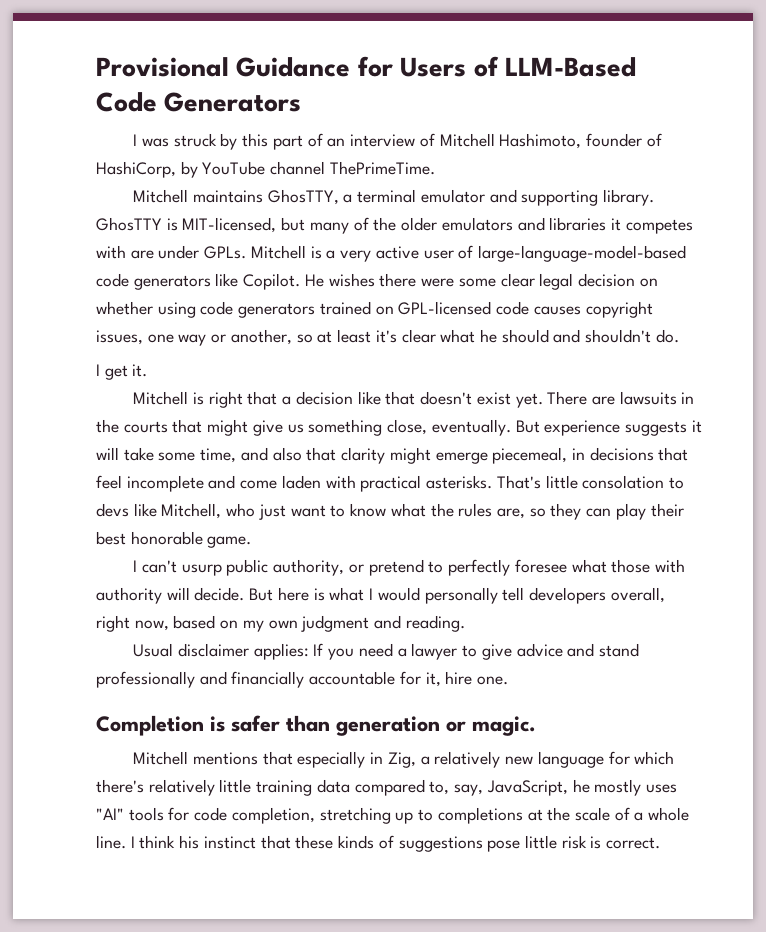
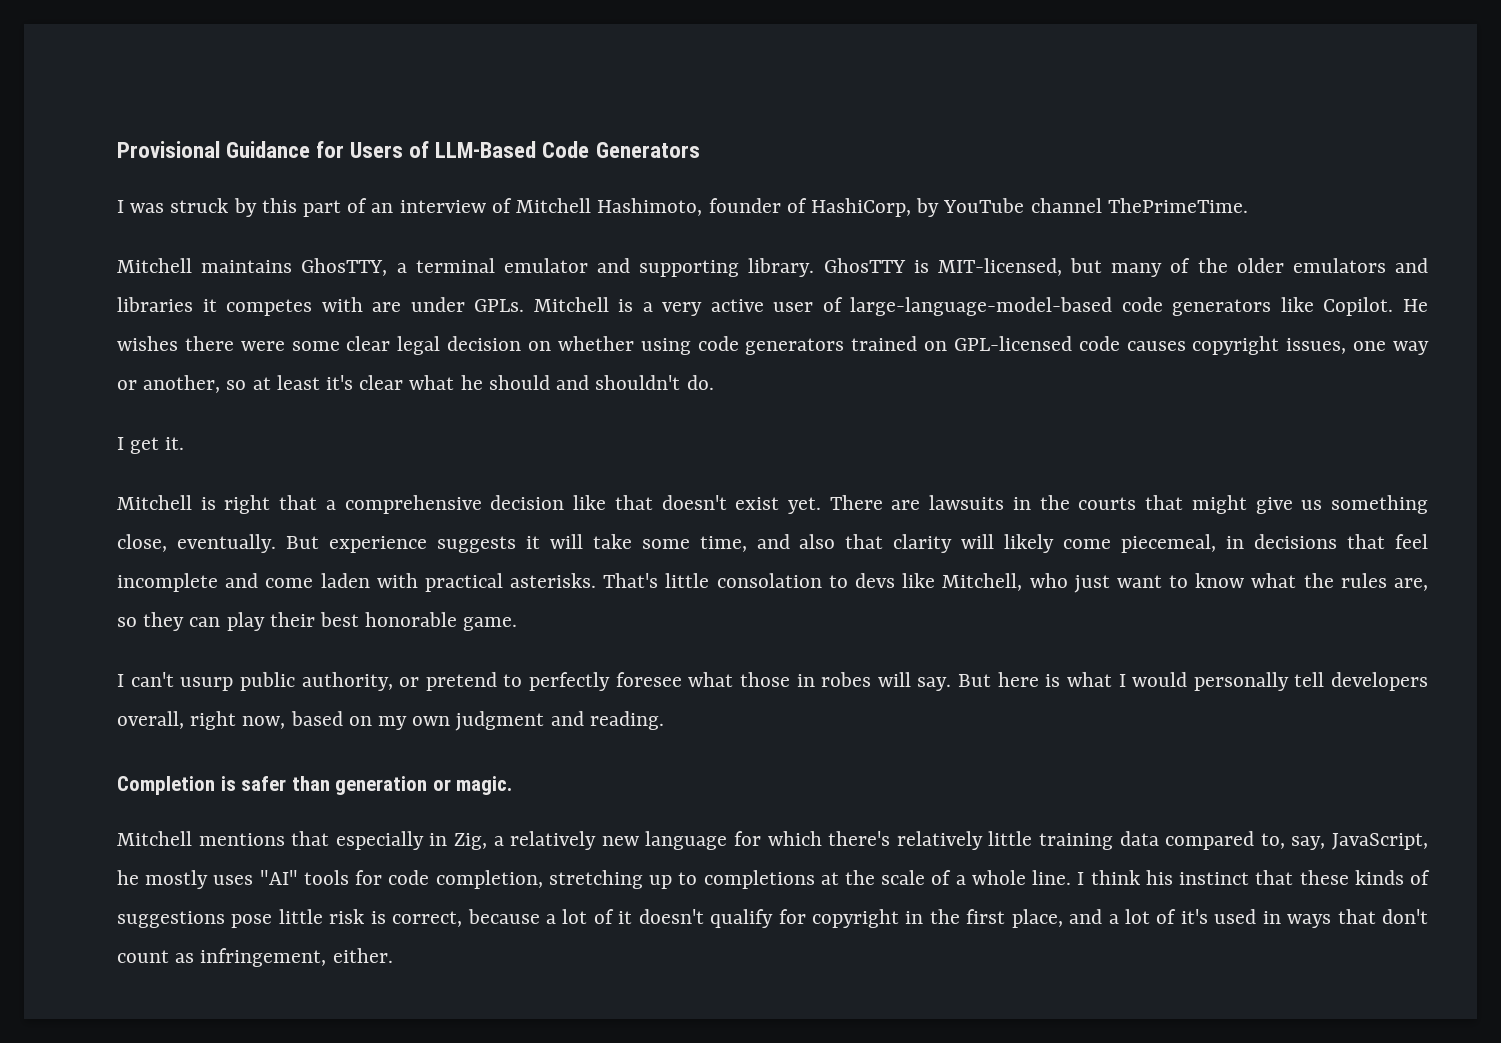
(292, 400) none -> [344,495,482,514] comprehensive
[389,447,488,464] might emerge -> [961,534,1112,553] will likely come
[655,559,686,573] [96,587,245,604] with authority will decide. -> [796,672,952,691] in robes will say.
[133,643,640,660] [96,671,509,688] // Usual disclaimer applies: If you need a lawyer to give advice and stand professionally and financially accountable for it, hire one. -> (664, 720) none
[606,837,661,849] correct. -> [392,909,1428,928] [117,948,393,967] correct, because a lot of it doesn't qualify for copyright in the first place, and a lot of it's used in ways that don't count as infringement, either.

